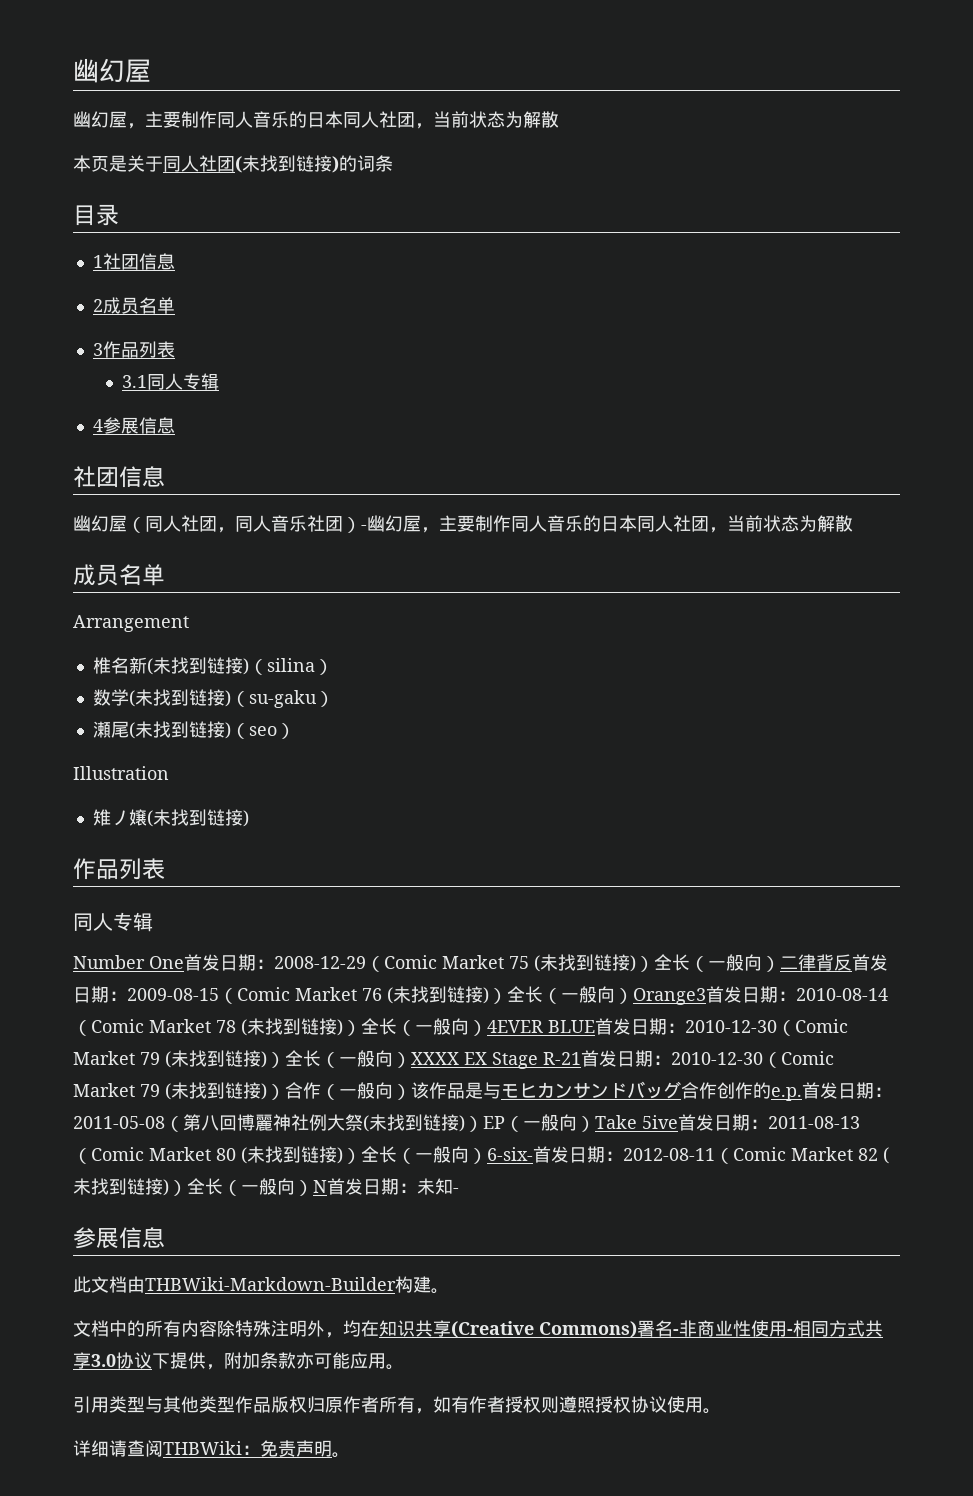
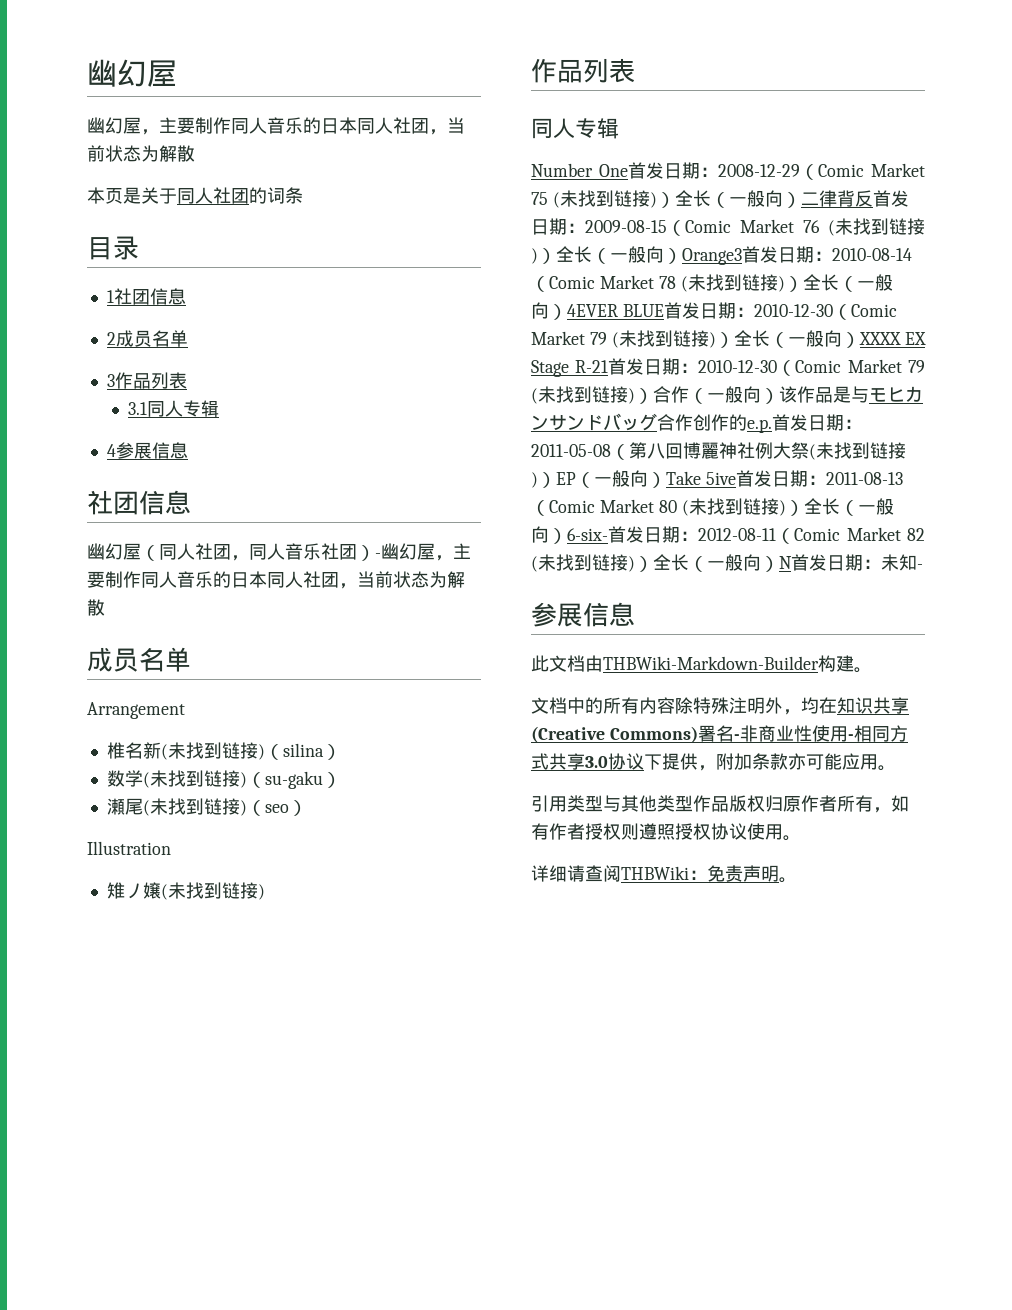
[235,155,339,173] (未找到链接) -> (249, 196) none

